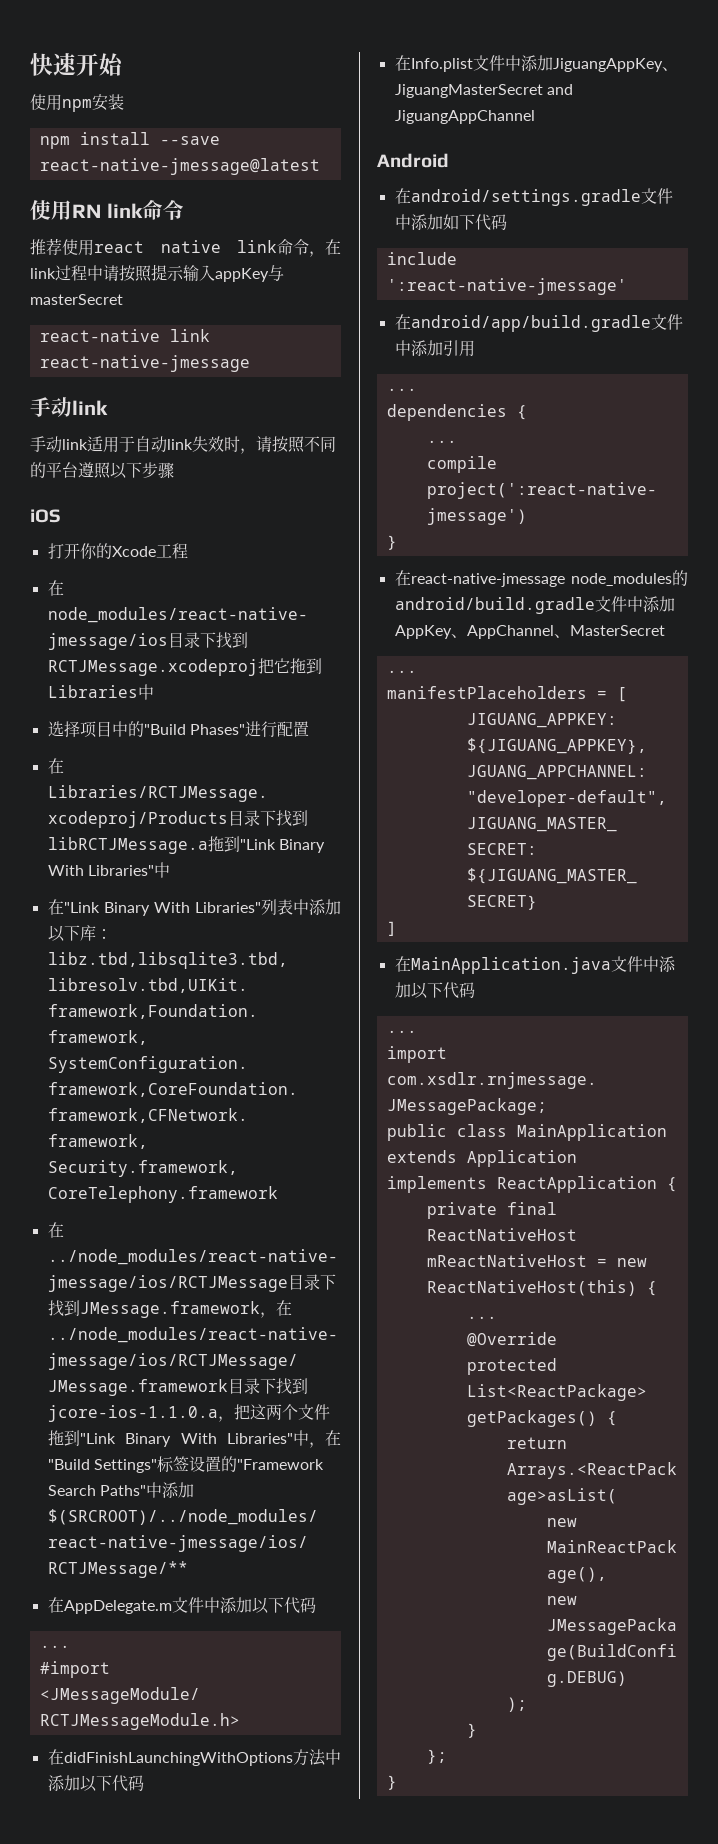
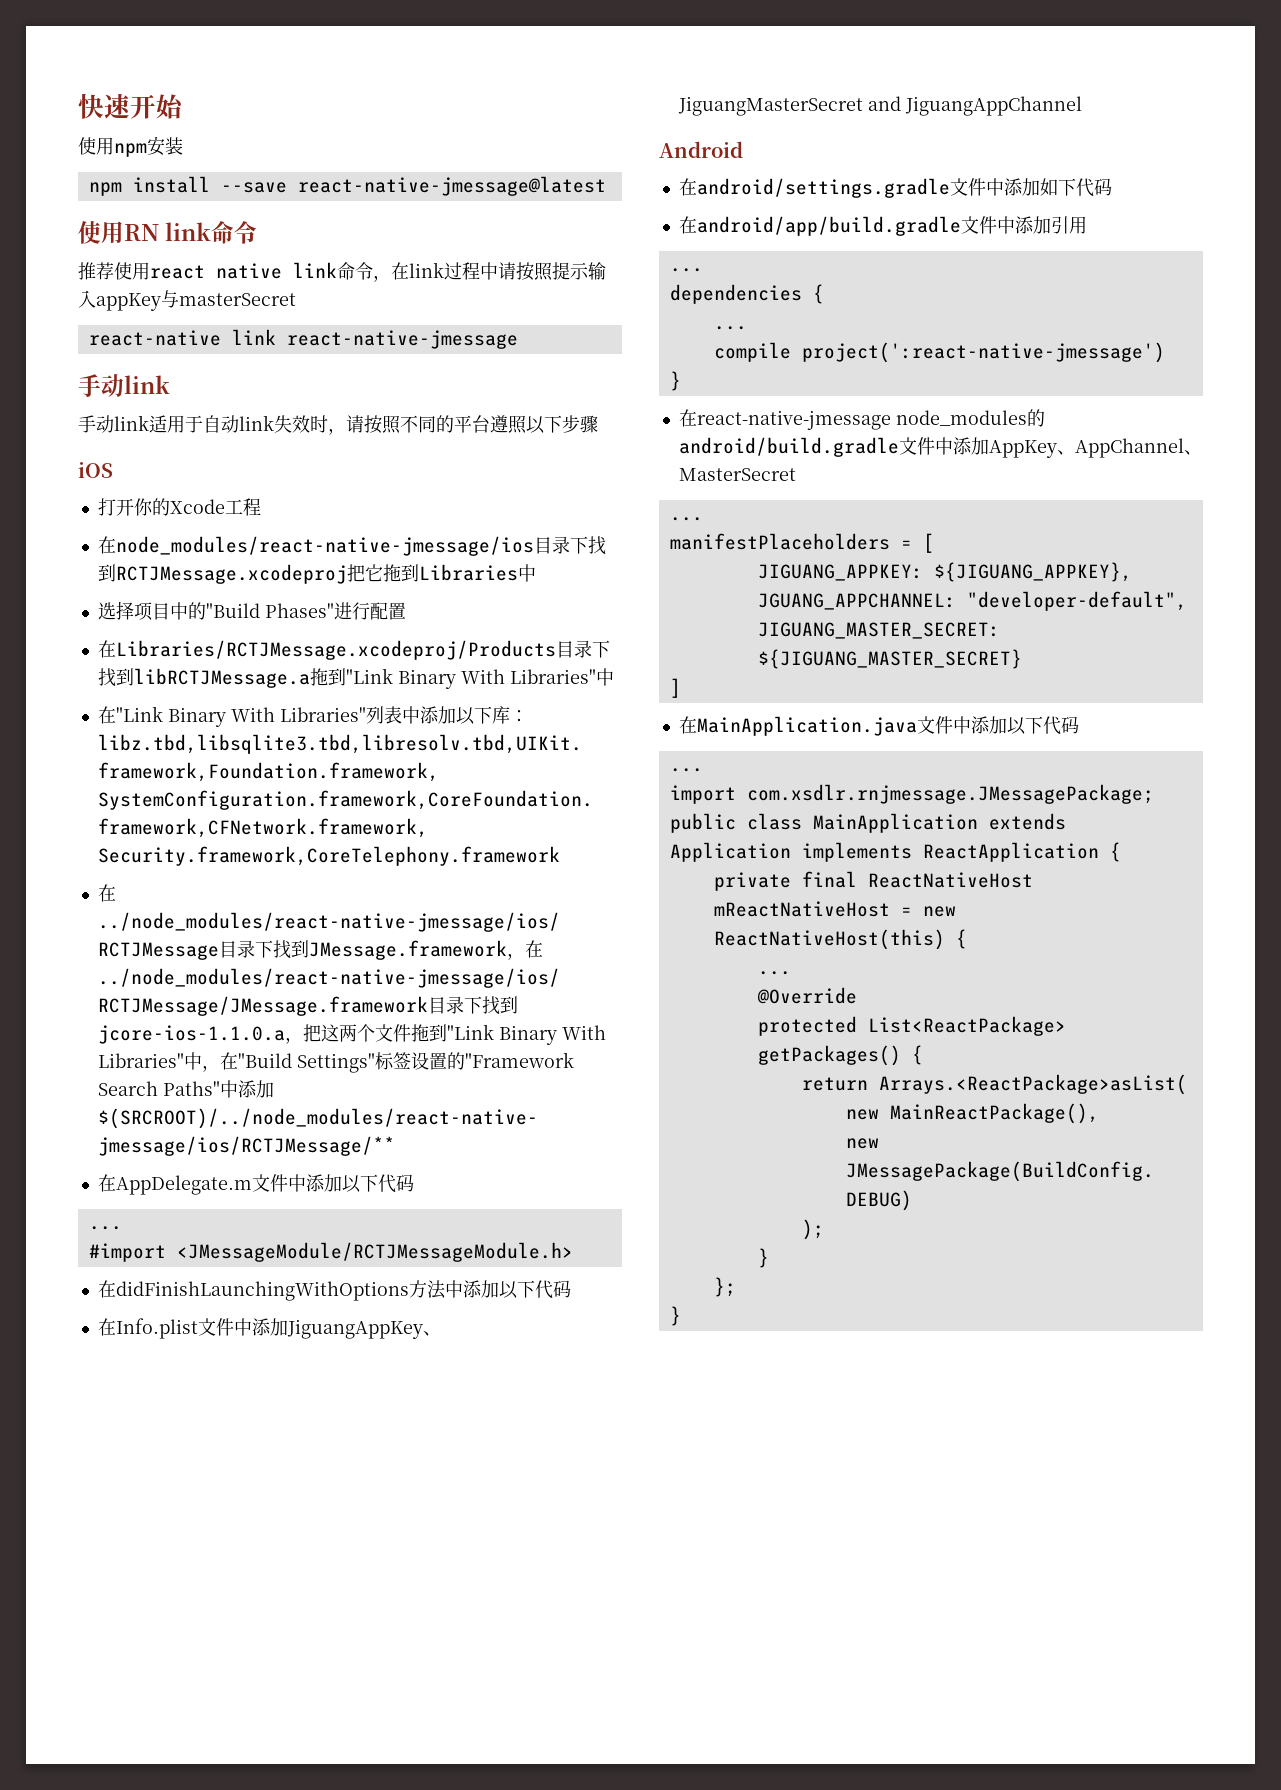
[386,252,457,265] [386,278,627,295] // include ':react-native-jmessage' -> (1112, 187) none

